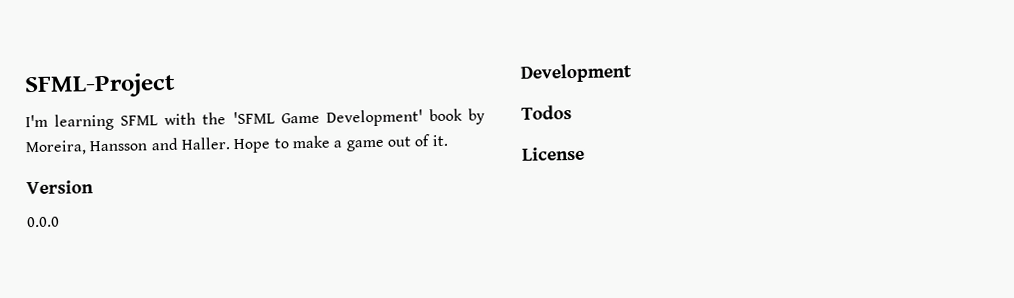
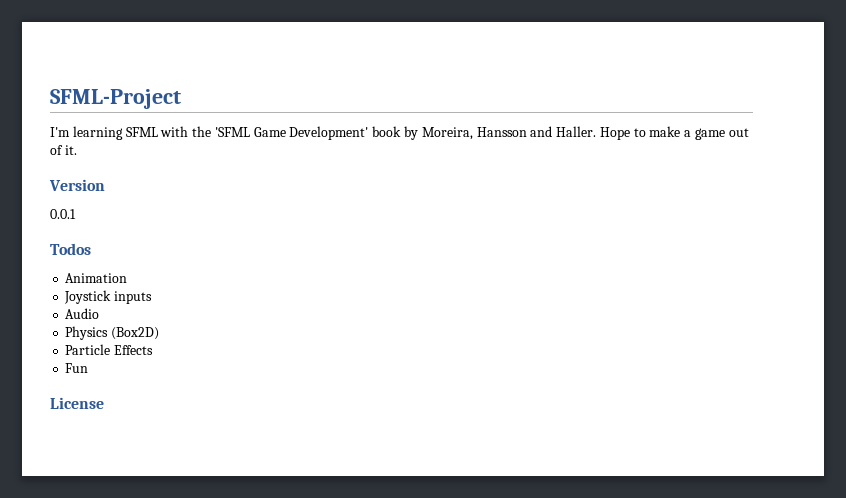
[26,216,60,228] [520,63,633,83] 0.0.0 // Development -> [50,209,76,219] 0.0.1
(572, 112) none -> [65,273,128,283] [64,290,153,304] [65,308,100,319] [65,326,160,340] [65,344,154,355] [65,363,89,373] // Animation // Joystick inputs // Audio // Physics (Box2D) // Particle Effects // Fun

